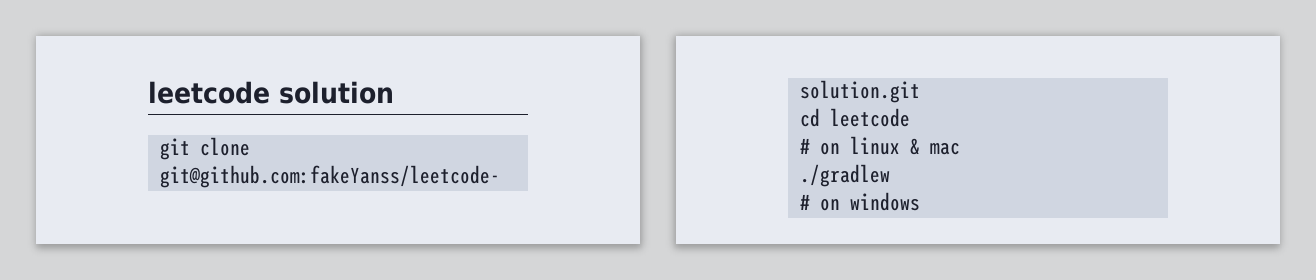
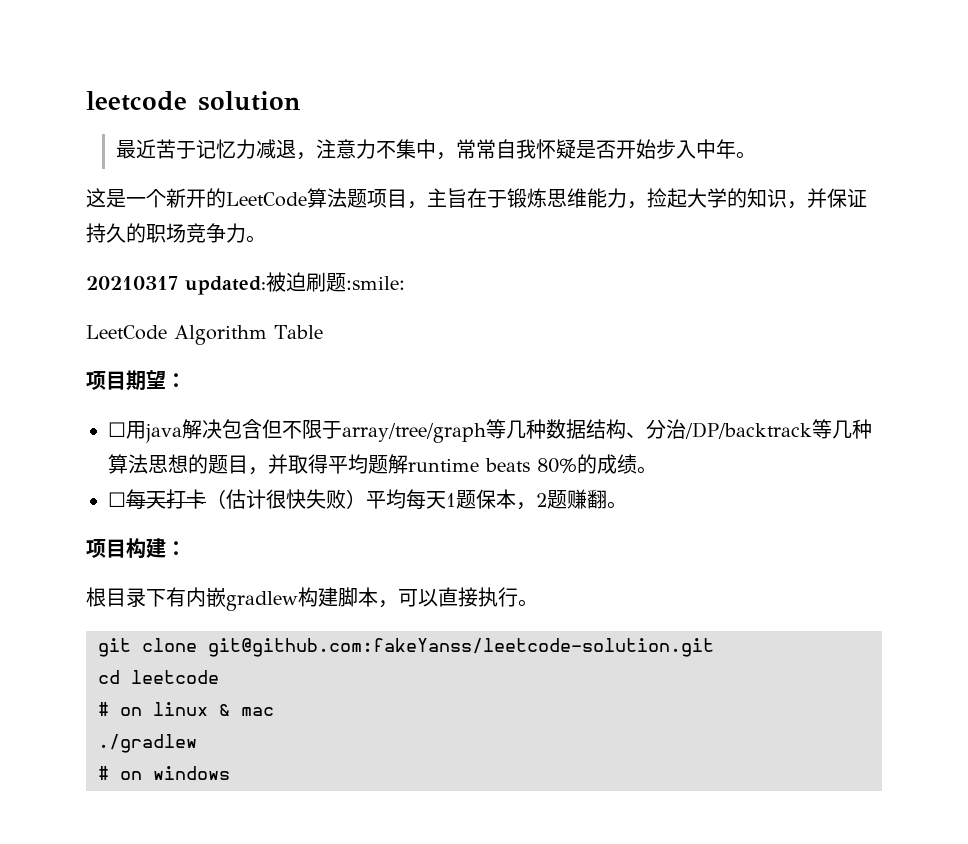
(394, 92) none -> [115,139,756,160] [86,188,867,209] [86,223,266,243] [86,272,405,295] [86,325,323,345] [86,370,186,391] [108,419,872,443] [108,454,657,475] [108,489,627,510] [86,538,186,559] [86,587,538,611] // 最近苦于记忆力减退，注意力不集中，常常自我怀疑是否开始步入中年。 // 这是一个新开的LeetCode算法题项目，主旨在于锻炼思维能力，捡起大学的知识，并保证持久的职场竞争力。 // 20210317 updated:被迫刷题:smile: // LeetCode Algorithm Table // 项目期望： // ☐用java解决包含但不限于array/tree/graph等几种数据结构、分治/DP/backtrack等几种算法思想的题目，并取得平均题解runtime beats 80%的成绩。 // ☐每天打卡（估计很快失败）平均每天1题保本，2题赚翻。 // 项目构建： // 根目录下有内嵌gradlew构建脚本，可以直接执行。

